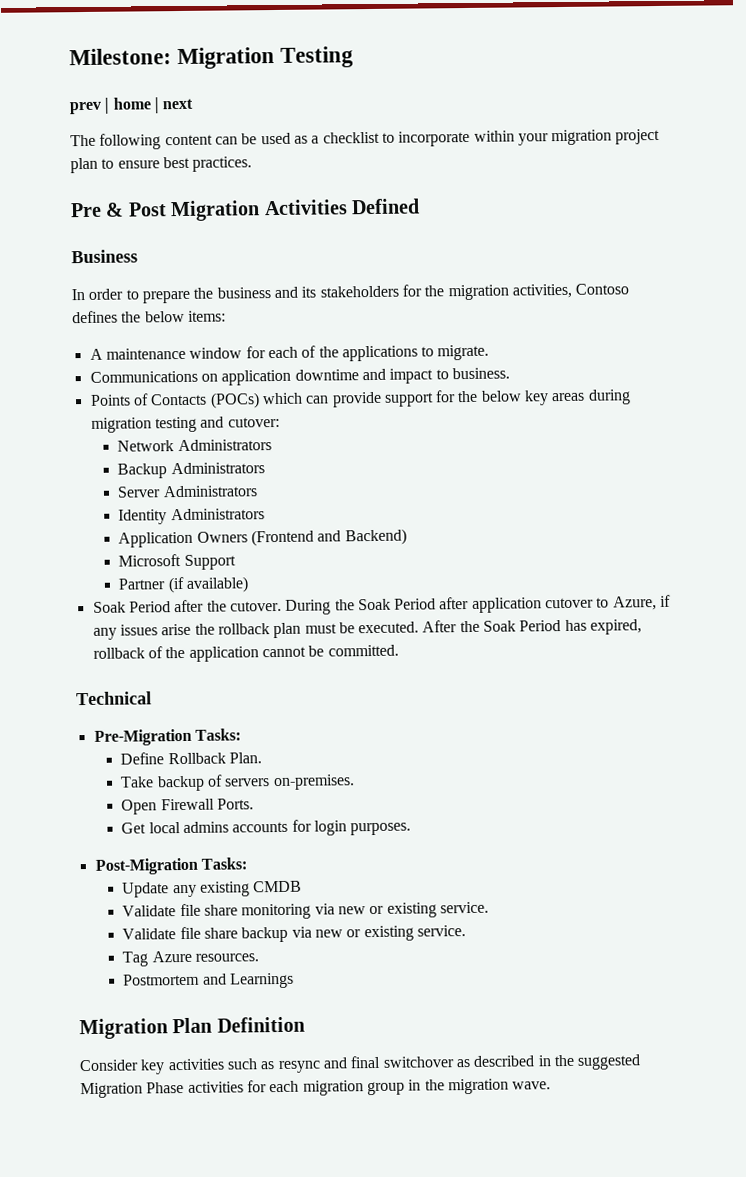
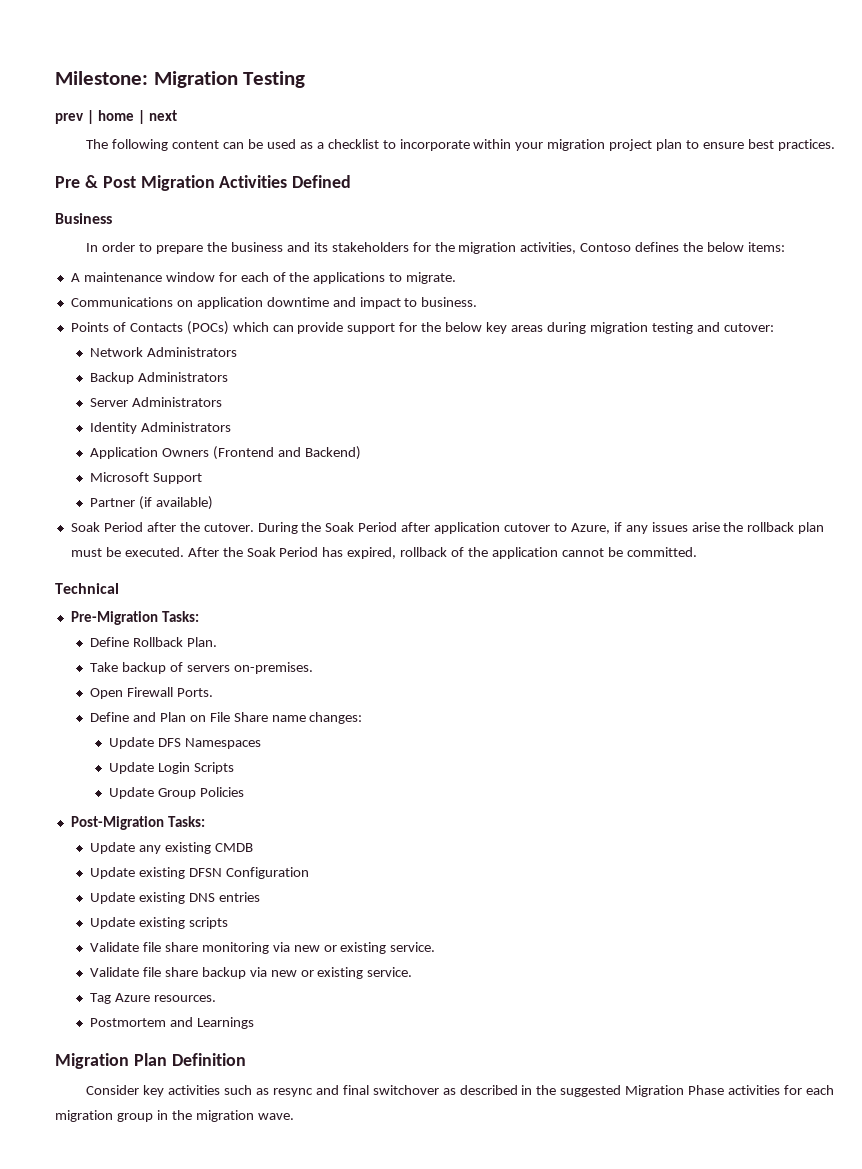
[121,819,412,836] Get local admins accounts for login purposes. -> [90,712,363,724] [109,737,262,749] [109,762,235,774] [109,787,245,799] Define and Plan on File Share name changes: // Update DFS Namespaces // Update Login Scripts // Update Group Policies
(303, 886) none -> [90,867,309,879] [90,892,260,904] [90,917,228,929] // Update existing DFSN Configuration // Update existing DNS entries // Update existing scripts

